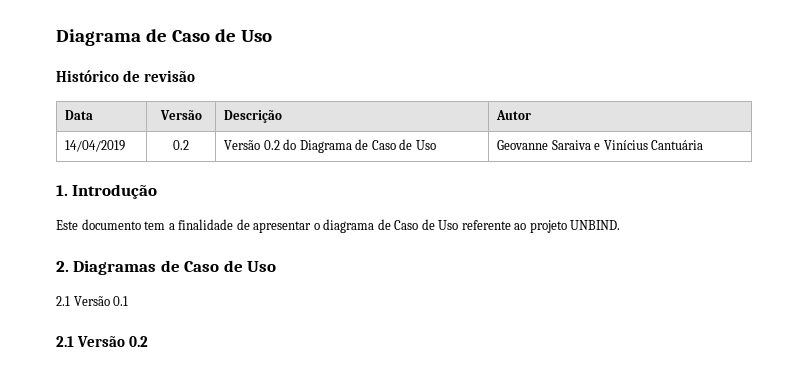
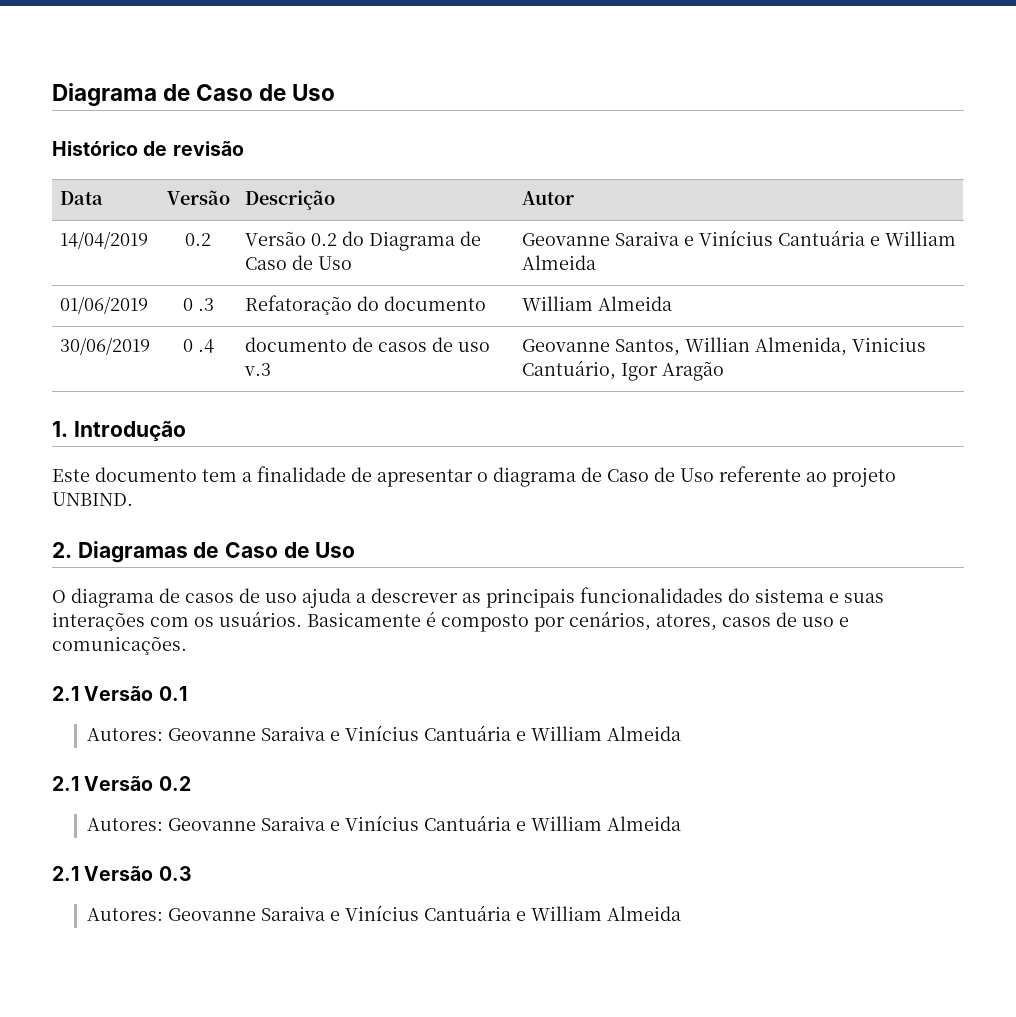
(704, 145) none -> [869,231,956,246] [521,255,596,270] [59,296,148,314] [182,298,214,311] [244,295,486,315] [521,296,672,311] [59,337,150,355] [182,339,214,353] [244,337,490,352] [243,363,271,376] [521,337,926,356] [521,360,724,381] e William Almeida // 01/06/2019 | 0 .3 | Refatoração do documento | William Almeida // 30/06/2019 | 0 .4 | documento de casos de uso v.3 | Geovanne Santos, Willian Almenida, Vinicius Cantuário, Igor Aragão
[56,296,129,306] [56,336,148,347] 2.1 Versão 0.1 // 2.1 Versão 0.2 -> [52,587,884,608] [52,611,849,632] [52,636,187,655] [52,686,187,701] [86,725,681,741] [52,776,191,791] [86,815,681,831] [52,866,192,881] [86,905,681,921] O diagrama de casos de uso ajuda a descrever as principais funcionalidades do sistema e suas interações com os usuários. Basicamente é composto por cenários, atores, casos de uso e comunicações. // 2.1 Versão 0.1 // Autores: Geovanne Saraiva e Vinícius Cantuária e William Almeida // 2.1 Versão 0.2 // Autores: Geovanne Saraiva e Vinícius Cantuária e William Almeida // 2.1 Versão 0.3 // Autores: Geovanne Saraiva e Vinícius Cantuária e William Almeida

